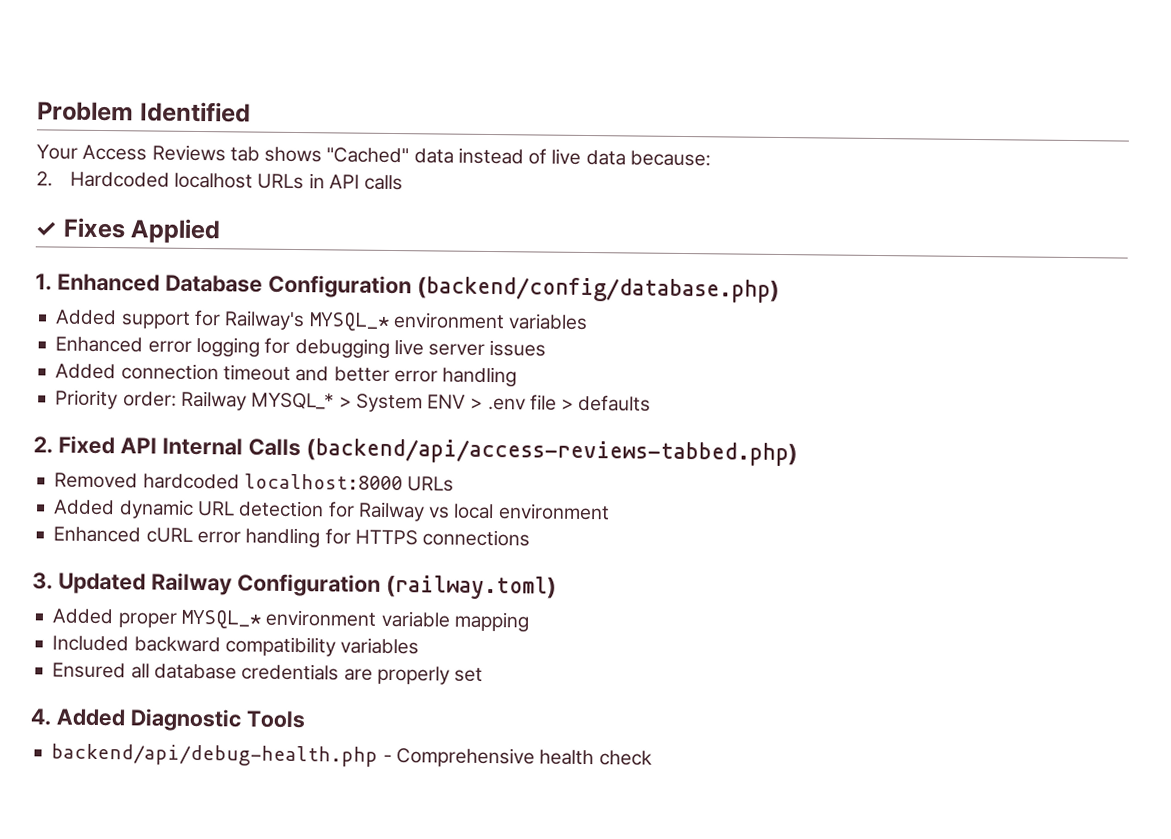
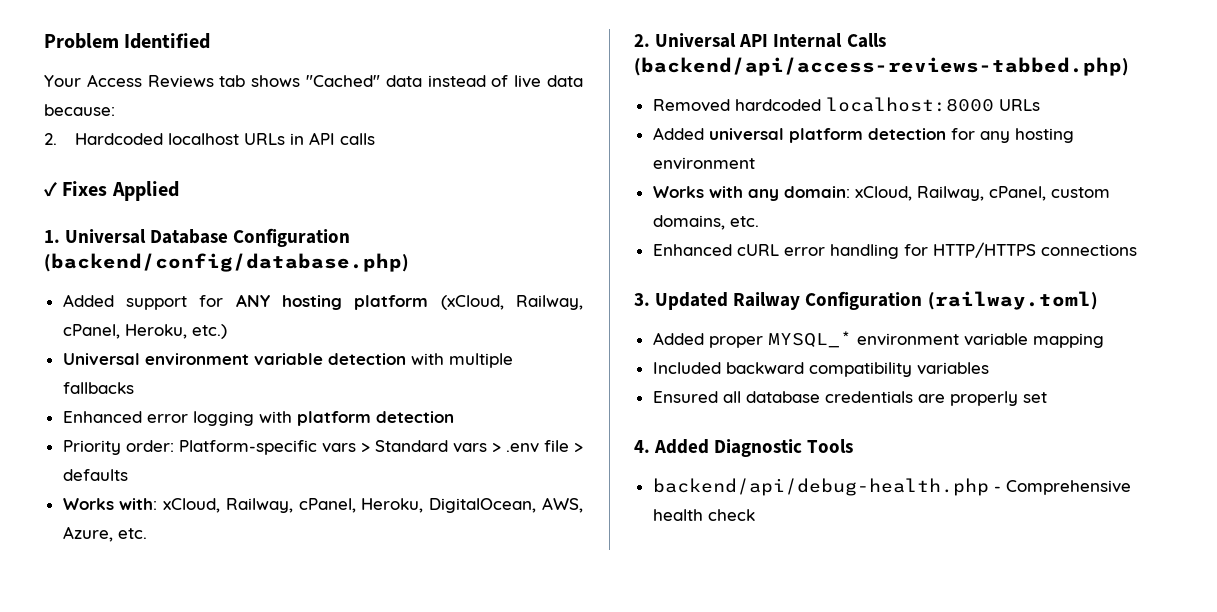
[56,273,160,292] Enhanced -> [65,229,147,244] Universal
[224,310,589,331] [55,336,547,359] [55,363,518,388] [55,389,467,413] Railway's MYSQL_* environment variables // Enhanced error logging for debugging live server issues // Added connection timeout and better error handling // Priority order: Railway MYSQL_* > System ENV -> [235,294,583,310] [62,324,227,339] [62,353,513,368] [62,382,134,394] [62,411,454,426] [62,440,487,455] ANY hosting platform (xCloud, Railway, cPanel, Heroku, etc.) // Universal environment variable detection with multiple fallbacks // Enhanced error logging with platform detection // Priority order: Platform-specific vars > Standard vars
[33,435,115,455] // 2. Fixed -> [62,497,583,513] [62,526,147,542] [634,33,737,48] // Works with: xCloud, Railway, cPanel, Heroku, DigitalOcean, AWS, Azure, etc. // 2. Universal
[118,499,610,522] dynamic URL detection for Railway vs local environment -> [708,128,1074,143] [652,157,755,170] [652,186,1110,201] [652,215,759,230] universal platform detection for any hosting environment // Works with any domain: xCloud, Railway, cPanel, custom domains, etc.
[354,529,418,546] HTTPS -> [932,242,1036,258] HTTP/HTTPS

